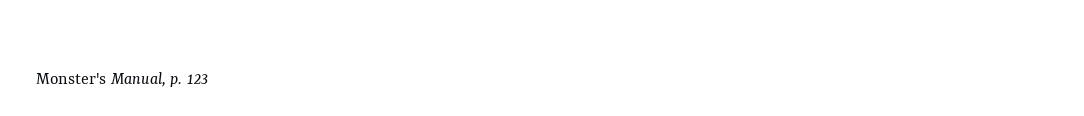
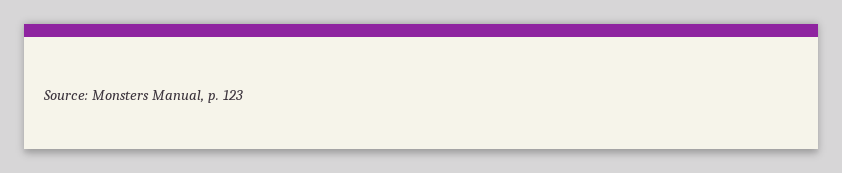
[36,73,106,84] Monster's -> [43,90,149,100] Source: Monsters

